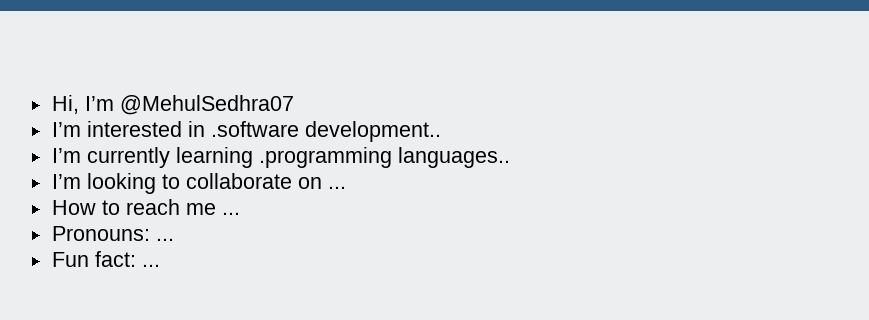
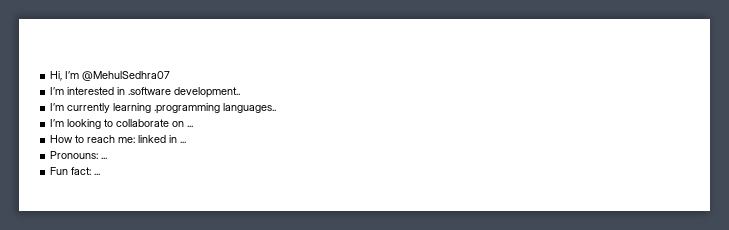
[185,203,216,215] me -> [118,135,178,143] me: linked in

